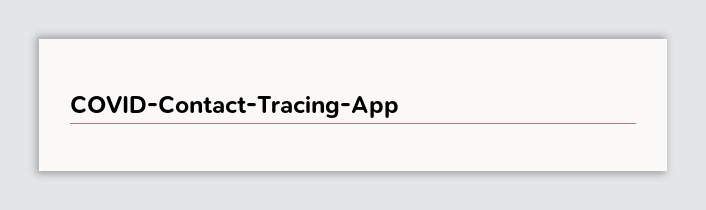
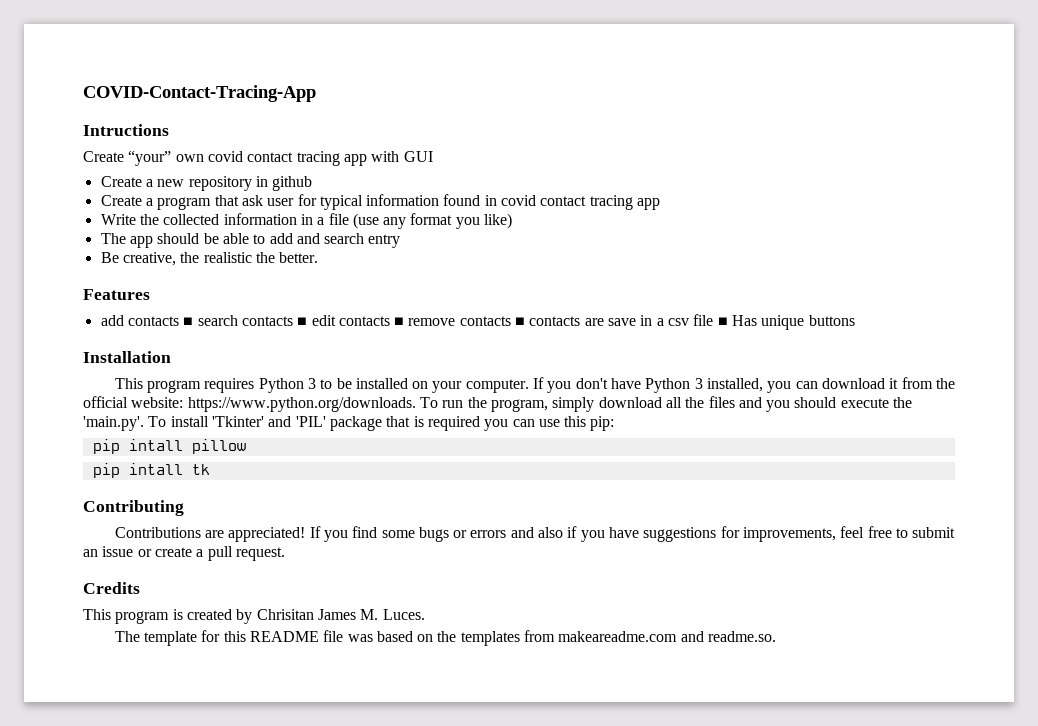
(399, 106) none -> [83,124,169,136] [83,150,433,166] [100,176,313,191] [100,194,661,210] [100,213,513,229] [100,233,401,248] [100,252,319,266] [83,289,150,300] [100,314,855,330] [83,351,171,363] [114,377,955,393] [83,396,913,412] [83,416,615,431] [92,439,246,454] [92,463,210,478] [83,500,184,516] [114,526,956,542] [83,546,285,561] [83,582,140,594] [83,609,425,624] [114,630,777,646] // Intructions // Create “your” own covid contact tracing app with GUI // Create a new repository in github // Create a program that ask user for typical information found in covid contact tracing app // Write the collected information in a file (use any format you like) // The app should be able to add and search entry // Be creative, the realistic the better. // Features // add contacts ■ search contacts ■ edit contacts ■ remove contacts ■ contacts are save in a csv file ■ Has unique buttons // Installation // This program requires Python 3 to be installed on your computer. If you don't have Python 3 installed, you can download it from the official website: https://www.python.org/downloads. To run the program, simply download all the files and you should execute the 'main.py'. To install 'Tkinter' and 'PIL' package that is required you can use this pip: // pip intall pillow // pip intall tk // Contributing // Contributions are appreciated! If you find some bugs or errors and also if you have suggestions for improvements, feel free to submit an issue or create a pull request. // Credits // This program is created by Chrisitan James M. Luces. // The template for this README file was based on the templates from makeareadme.com and readme.so.

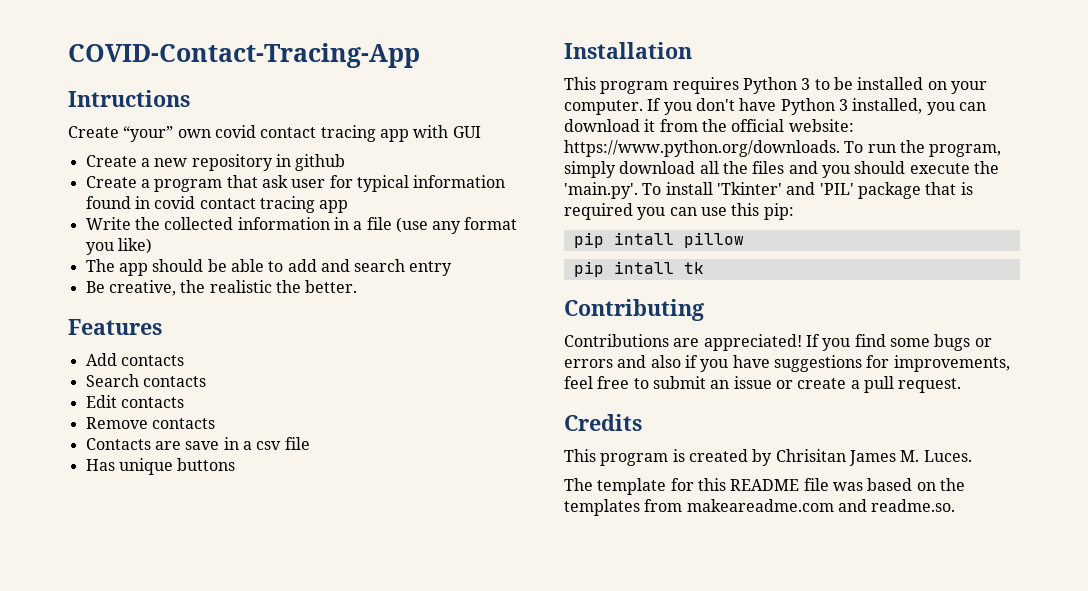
[100,315,581,326] add contacts ■ search contacts ■ edit contacts ■ remove contacts ■ contacts -> [85,353,184,366] [85,374,206,387] [85,395,184,408] [85,417,215,429] [85,438,151,450] Add contacts // Search contacts // Edit contacts // Remove contacts // Contacts
[717,317,728,326] ■ -> (310, 443) //

